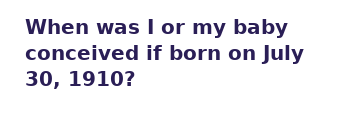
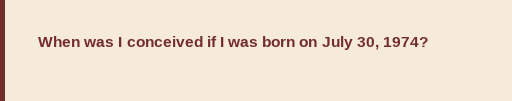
[161,19,288,38] [25,45,162,60] or my baby conceived if -> [126,36,259,47] conceived if I was
[68,71,136,86] 1910? -> [383,37,429,47] 1974?

